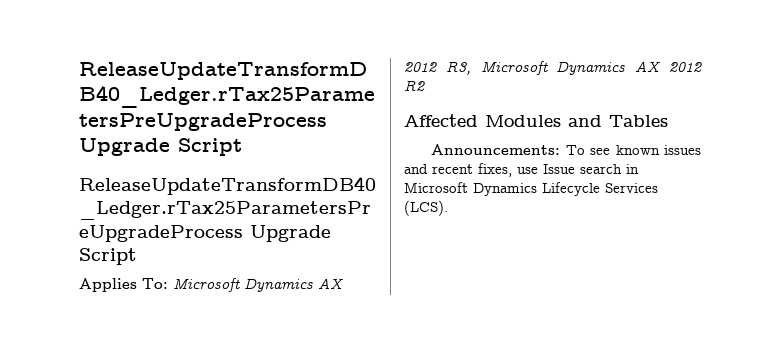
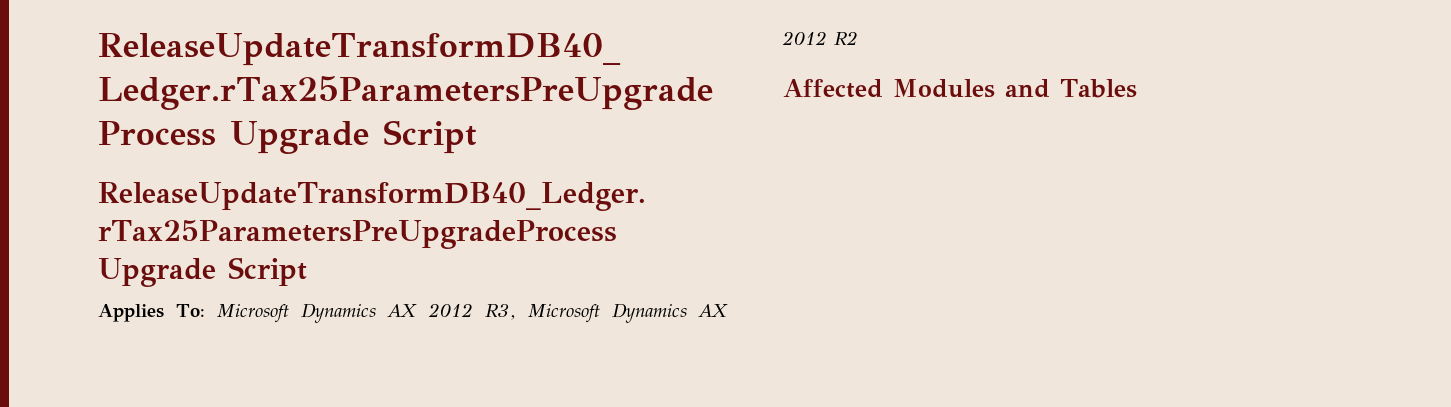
[431,144,701,155] [404,163,639,177] [404,182,658,196] [404,200,448,216] // Announcements: To see known issues and recent fixes, use Issue search in Microsoft Dynamics Lifecycle Services (LCS). -> (1137, 88) none

